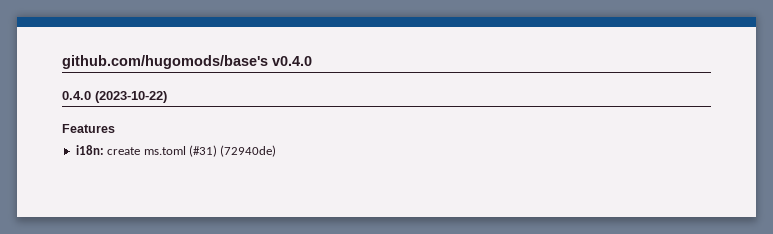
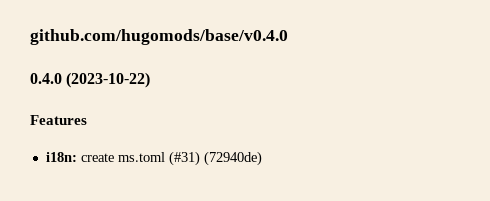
[62,55,312,69] github.com/hugomods/base's v0.4.0 -> [30,29,288,45] github.com/hugomods/base/v0.4.0

